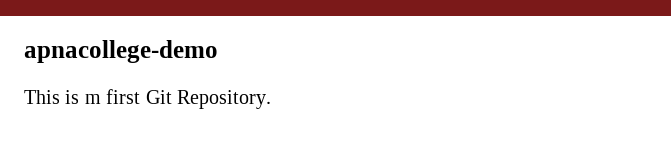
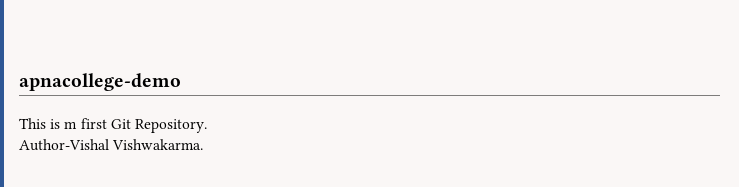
(271, 99) none -> [19,139,204,151] // Author-Vishal Vishwakarma.

